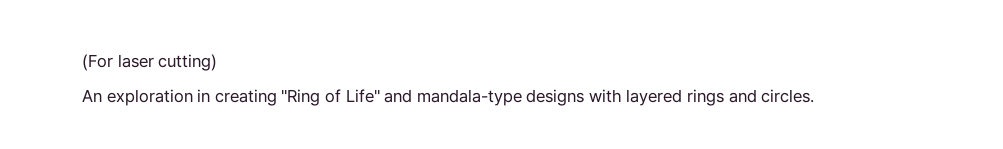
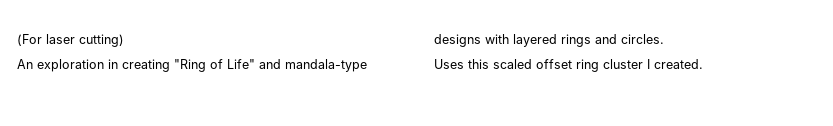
(815, 96) none -> [434,59,703,72] // Uses this scaled offset ring cluster I created.

